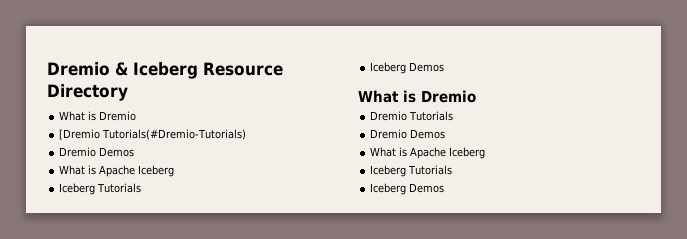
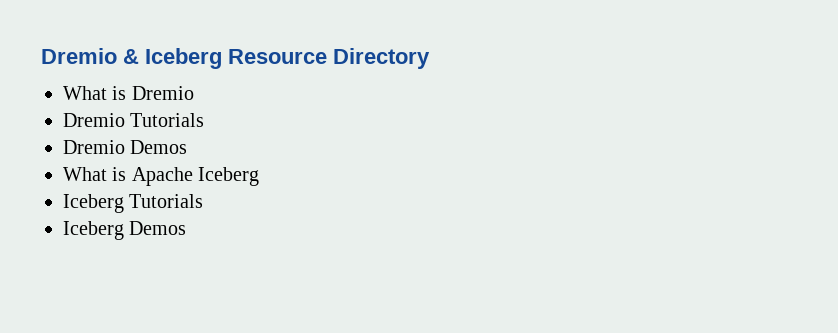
[59,129,247,140] [59,147,135,157] [59,165,175,177] [59,183,142,195] [370,62,445,74] [358,90,476,103] // [Dremio Tutorials(#Dremio-Tutorials) // Dremio Demos // What is Apache Iceberg // Iceberg Tutorials // Iceberg Demos // What is Dremio -> (194, 93) none

